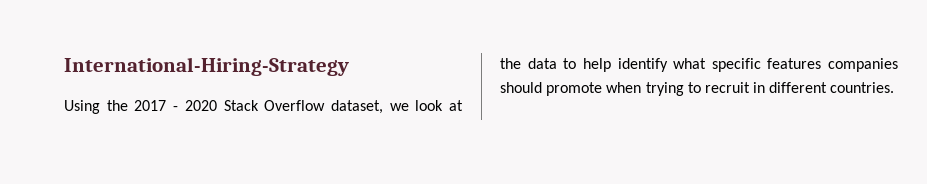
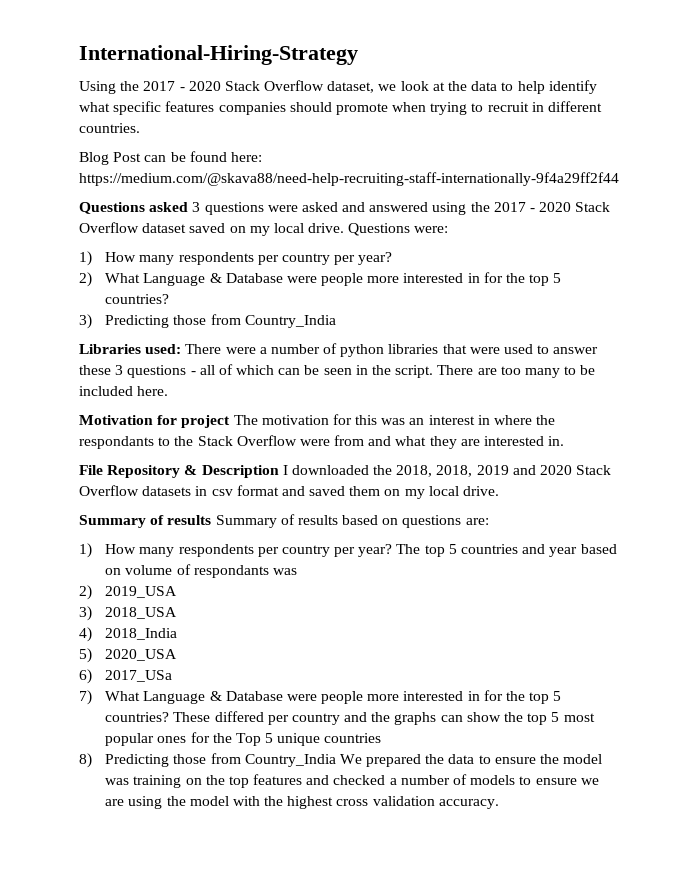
(895, 87) none -> [79,151,262,165] [79,172,619,186] [79,202,611,215] [79,222,449,236] [79,251,393,266] [79,272,562,287] [105,294,170,304] [79,314,336,329] [79,343,599,357] [79,364,596,378] [79,386,169,396] [79,414,556,428] [79,435,565,449] [79,465,612,478] [79,485,500,499] [79,514,489,528] [79,543,617,558] [105,564,297,578] [79,585,178,600] [79,606,178,621] [79,627,178,642] [79,648,178,663] [79,669,173,684] [79,690,562,705] [105,711,595,725] [105,732,382,746] [79,753,603,768] [105,774,599,788] [105,796,499,809] // Blog Post can be found here: https://medium.com/@skava88/need-help-recruiting-staff-internationally-9f4a29ff2f44 // Questions asked 3 questions were asked and answered using the 2017 - 2020 Stack Overflow dataset saved on my local drive. Questions were: // 1) How many respondents per country per year? // 2) What Language & Database were people more interested in for the top 5 countries? // 3) Predicting those from Country_India // Libraries used: There were a number of python libraries that were used to answer these 3 questions - all of which can be seen in the script. There are too many to be included here. // Motivation for project The motivation for this was an interest in where the respondants to the Stack Overflow were from and what they are interested in. // File Repository & Description I downloaded the 2018, 2018, 2019 and 2020 Stack Overflow datasets in csv format and saved them on my local drive. // Summary of results Summary of results based on questions are: // 1) How many respondents per country per year? The top 5 countries and year based on volume of respondants was // 2) 2019_USA // 3) 2018_USA // 4) 2018_India // 5) 2020_USA // 6) 2017_USa // 7) What Language & Database were people more interested in for the top 5 countries? These differed per country and the graphs can show the top 5 most popular ones for the Top 5 unique countries // 8) Predicting those from Country_India We prepared the data to ensure the model was training on the top features and checked a number of models to ensure we are using the model with the highest cross validation accuracy.

